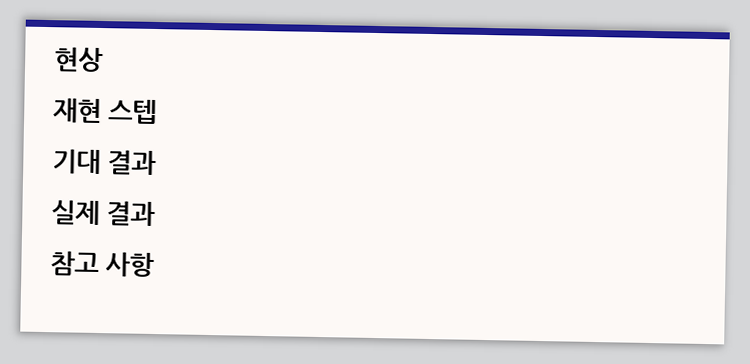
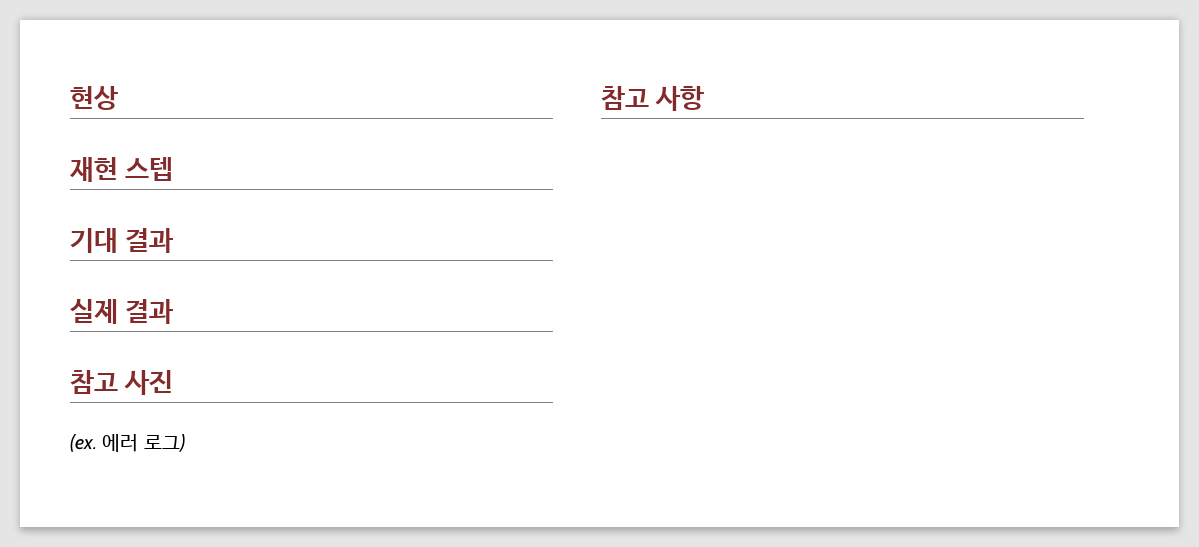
(157, 214) none -> [70,370,174,395] [70,434,185,452] // 참고 사진 // (ex. 에러 로그)

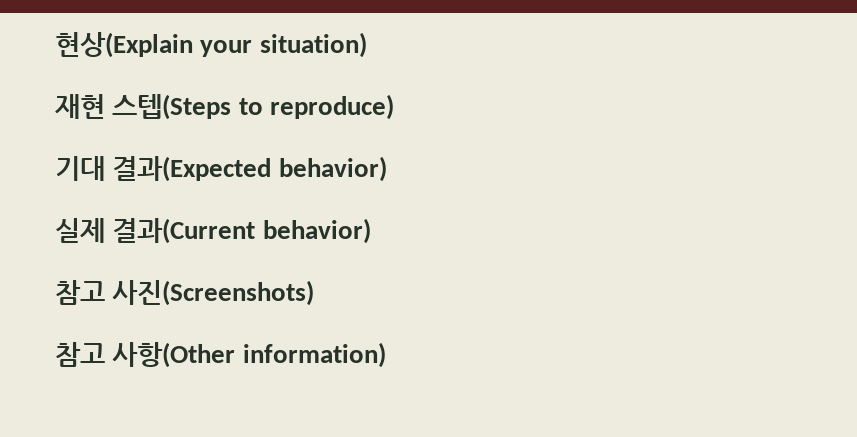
[70,86,118,110] [70,157,174,182] 현상 // 재현 스텝 -> [55,32,367,58] [55,94,394,120] 현상(Explain your situation) // 재현 스텝(Steps to reproduce)
[125,228,174,253] 결과 -> [112,156,387,182] 결과(Expected behavior)
[125,299,174,324] [70,370,174,395] [70,434,185,452] [601,86,705,111] 결과 // 참고 사진 // (ex. 에러 로그) // 참고 사항 -> [112,218,371,244] [55,280,315,306] [55,342,386,368] 결과(Current behavior) // 참고 사진(Screenshots) // 참고 사항(Other information)

